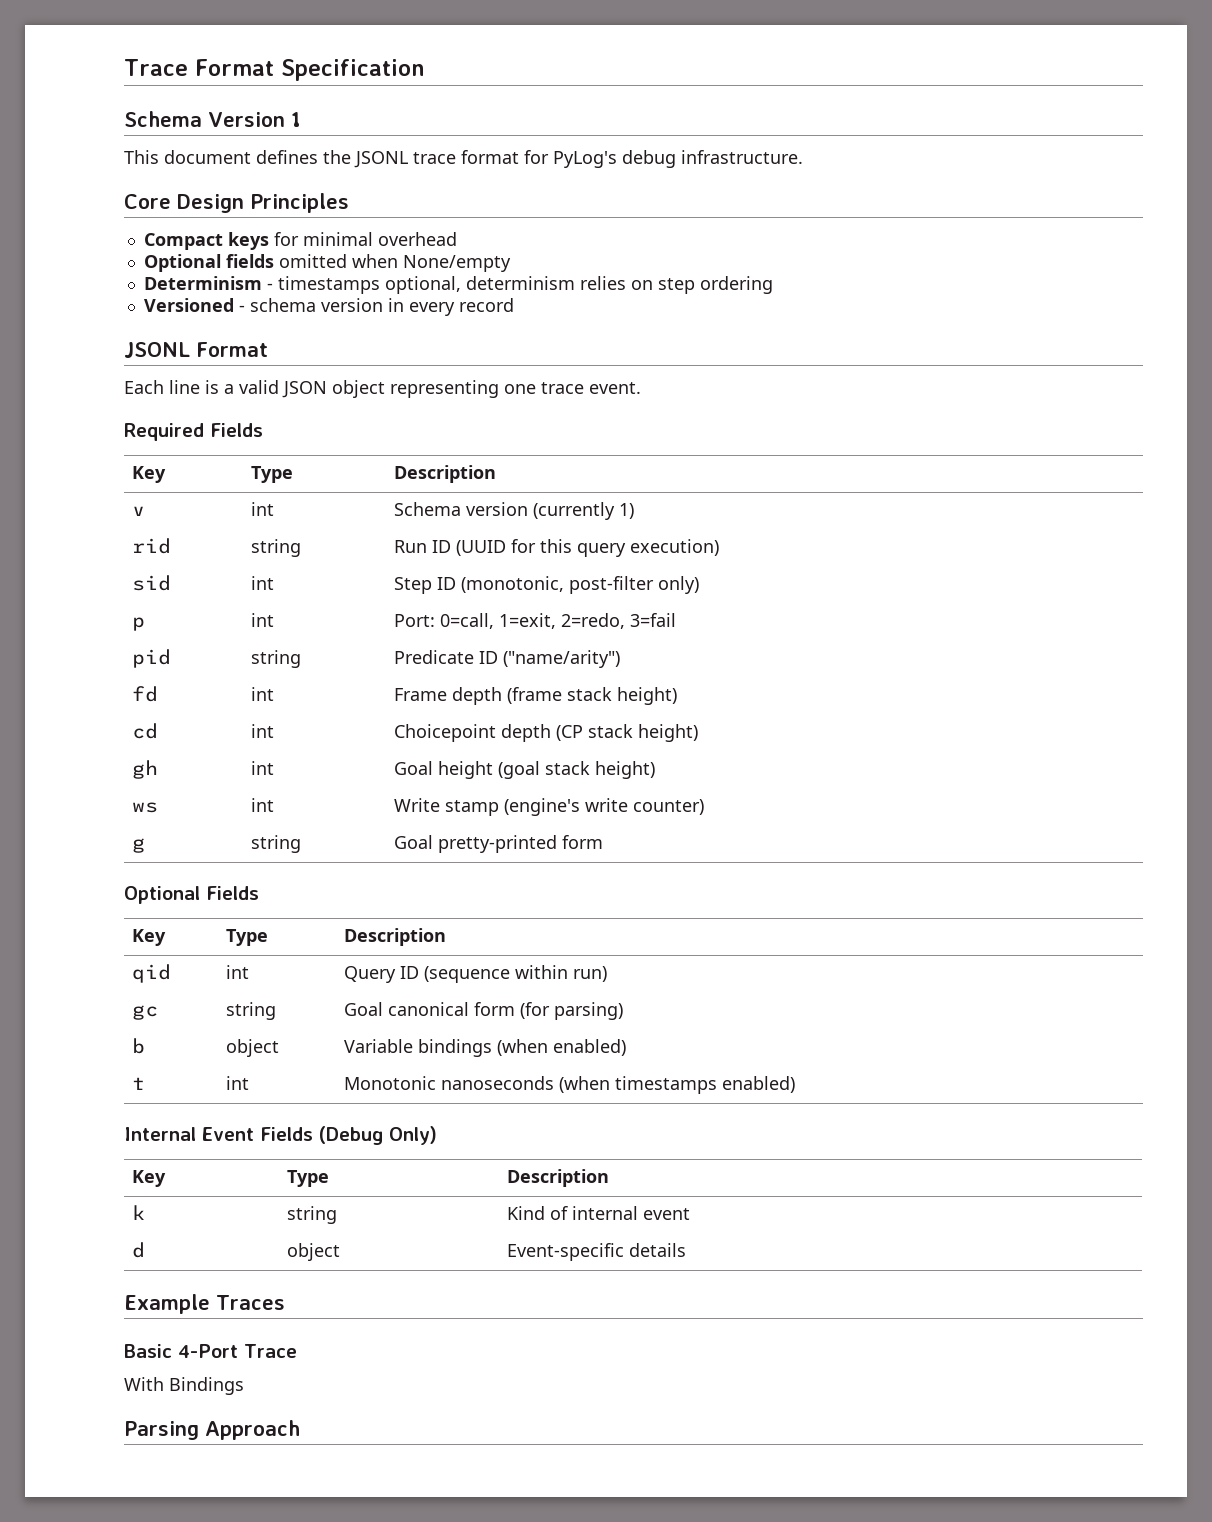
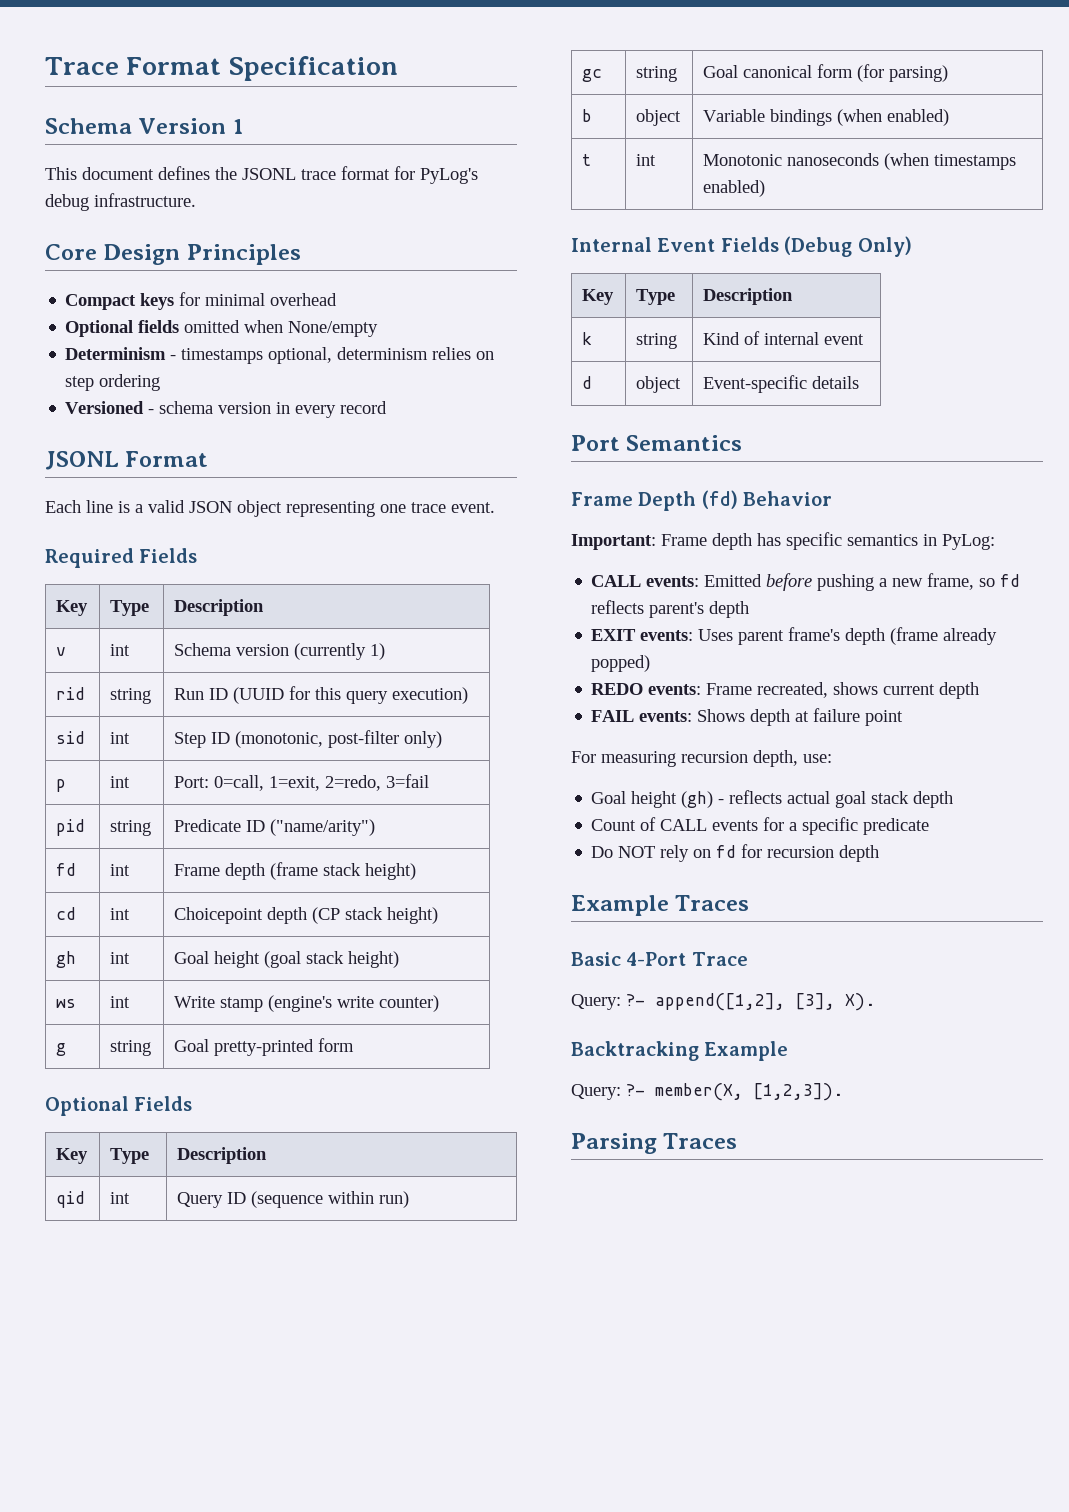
(686, 1250) none -> [571,435,743,451] [571,490,833,511] [571,532,995,550] [591,573,1021,591] [591,600,750,618] [591,627,998,645] [591,655,651,672] [591,682,980,699] [591,708,904,726] [571,750,832,767] [591,790,954,808] [591,817,930,835] [591,844,880,862] // Port Semantics // Frame Depth (fd) Behavior // Important: Frame depth has specific semantics in PyLog: // CALL events: Emitted before pushing a new frame, so fd reflects parent's depth // EXIT events: Uses parent frame's depth (frame already popped) // REDO events: Frame recreated, shows current depth // FAIL events: Shows depth at failure point // For measuring recursion depth, use: // Goal height (gh) - reflects actual goal stack depth // Count of CALL events for a specific predicate // Do NOT rely on fd for recursion depth
[124,1377,244,1395] With Bindings -> [571,993,875,1011] [571,1041,789,1061] [571,1083,843,1101] Query: ?- append([1,2], [3], X). // Backtracking Example // Query: ?- member(X, [1,2,3]).
[205,1420,300,1440] Approach -> [663,1133,738,1149] Traces

